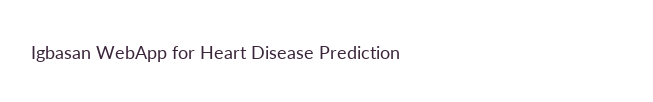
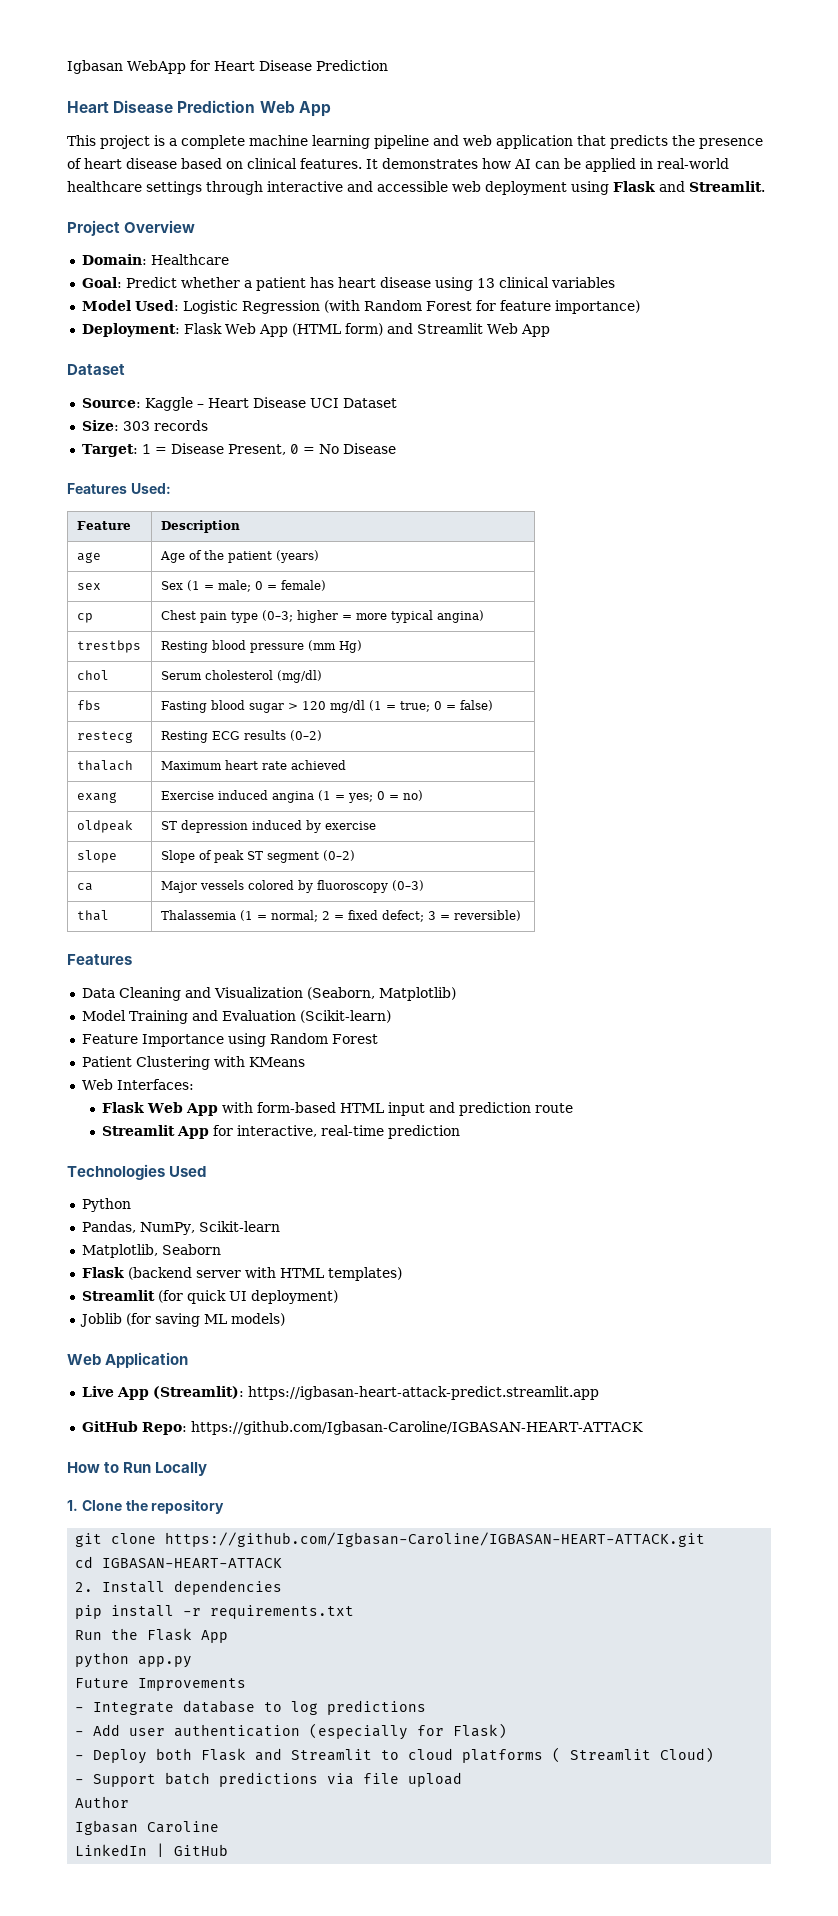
(400, 52) none -> [67,100,331,117] [67,135,763,149] [67,158,729,172] [67,181,765,195] [67,220,196,236] [81,254,229,265] [81,277,615,291] [81,300,640,314] [81,323,550,337] [67,364,125,375] [81,397,397,411] [81,420,208,431] [81,443,396,457] [67,483,171,494] [76,521,131,530] [160,520,240,533] [76,552,101,563] [159,550,319,563] [76,583,101,590] [160,580,326,592] [76,613,93,623] [160,610,484,623] [76,640,141,653] [160,640,362,653] [76,670,109,680] [160,670,322,683] [76,700,101,710] [160,700,493,713] [76,731,133,743] [160,730,322,743] [76,760,133,771] [160,760,346,770] [76,792,117,803] [160,790,423,803] [76,820,133,833] [160,820,376,833] [76,850,117,863] [160,850,355,863] [76,883,93,891] [160,880,424,893] [76,910,109,921] [160,910,521,922] [67,954,132,965] [81,987,456,1001] [81,1010,391,1024] [81,1033,378,1047] [81,1056,305,1070] [81,1079,194,1090] [102,1102,574,1116] [102,1125,461,1139] [67,1164,207,1180] [81,1198,131,1212] [81,1221,280,1235] [81,1244,221,1258] [81,1267,402,1281] [81,1290,338,1304] [79,1313,285,1327] [67,1352,189,1368] [81,1386,599,1400] [81,1421,643,1435] [67,1462,208,1476] [67,1499,225,1514] [75,1532,706,1547] [75,1556,283,1568] [75,1580,283,1595] [75,1605,355,1619] [75,1628,229,1643] [75,1652,193,1668] [75,1678,247,1691] [75,1700,427,1715] [75,1723,508,1740] [75,1747,715,1764] [75,1772,463,1787] [75,1796,130,1808] [75,1820,220,1835] [75,1843,229,1857] // Heart Disease Prediction Web App // This project is a complete machine learning pipeline and web application that predicts the presence of heart disease based on clinical features. It demonstrates how AI can be applied in real-world healthcare settings through interactive and accessible web deployment using Flask and Streamlit. // Project Overview // Domain: Healthcare // Goal: Predict whether a patient has heart disease using 13 clinical variables // Model Used: Logistic Regression (with Random Forest for feature importance) // Deployment: Flask Web App (HTML form) and Streamlit Web App // Dataset // Source: Kaggle – Heart Disease UCI Dataset // Size: 303 records // Target: 1 = Disease Present, 0 = No Disease // Features Used: // Feature | Description // age | Age of the patient (years) // sex | Sex (1 = male; 0 = female) // cp | Chest pain type (0–3; higher = more typical angina) // trestbps | Resting blood pressure (mm Hg) // chol | Serum cholesterol (mg/dl) // fbs | Fasting blood sugar > 120 mg/dl (1 = true; 0 = false) // restecg | Resting ECG results (0–2) // thalach | Maximum heart rate achieved // exang | Exercise induced angina (1 = yes; 0 = no) // oldpeak | ST depression induced by exercise // slope | Slope of peak ST segment (0–2) // ca | Major vessels colored by fluoroscopy (0–3) // thal | Thalassemia (1 = normal; 2 = fixed defect; 3 = reversible) // Features // Data Cleaning and Visualization (Seaborn, Matplotlib) // Model Training and Evaluation (Scikit-learn) // Feature Importance using Random Forest // Patient Clustering with KMeans // Web Interfaces: // Flask Web App with form-based HTML input and prediction route // Streamlit App for interactive, real-time prediction // Technologies Used // Python // Pandas, NumPy, Scikit-learn // Matplotlib, Seaborn // Flask (backend server with HTML templates) // Streamlit (for quick UI deployment) // Joblib (for saving ML models) // Web Application // Live App (Streamlit): https://igbasan-heart-attack-predict.streamlit.app // GitHub Repo: https://github.com/Igbasan-Caroline/IGBASAN-HEART-ATTACK // How to Run Locally // 1. Clone the repository // git clone https://github.com/Igbasan-Caroline/IGBASAN-HEART-ATTACK.git // cd IGBASAN-HEART-ATTACK // 2. Install dependencies // pip install -r requirements.txt // Run the Flask App // python app.py // Future Improvements // - Integrate database to log predictions // - Add user authentication (especially for Flask) // - Deploy both Flask and Streamlit to cloud platforms ( Streamlit Cloud) // - Support batch predictions via file upload // Author // Igbasan Caroline // LinkedIn | GitHub

